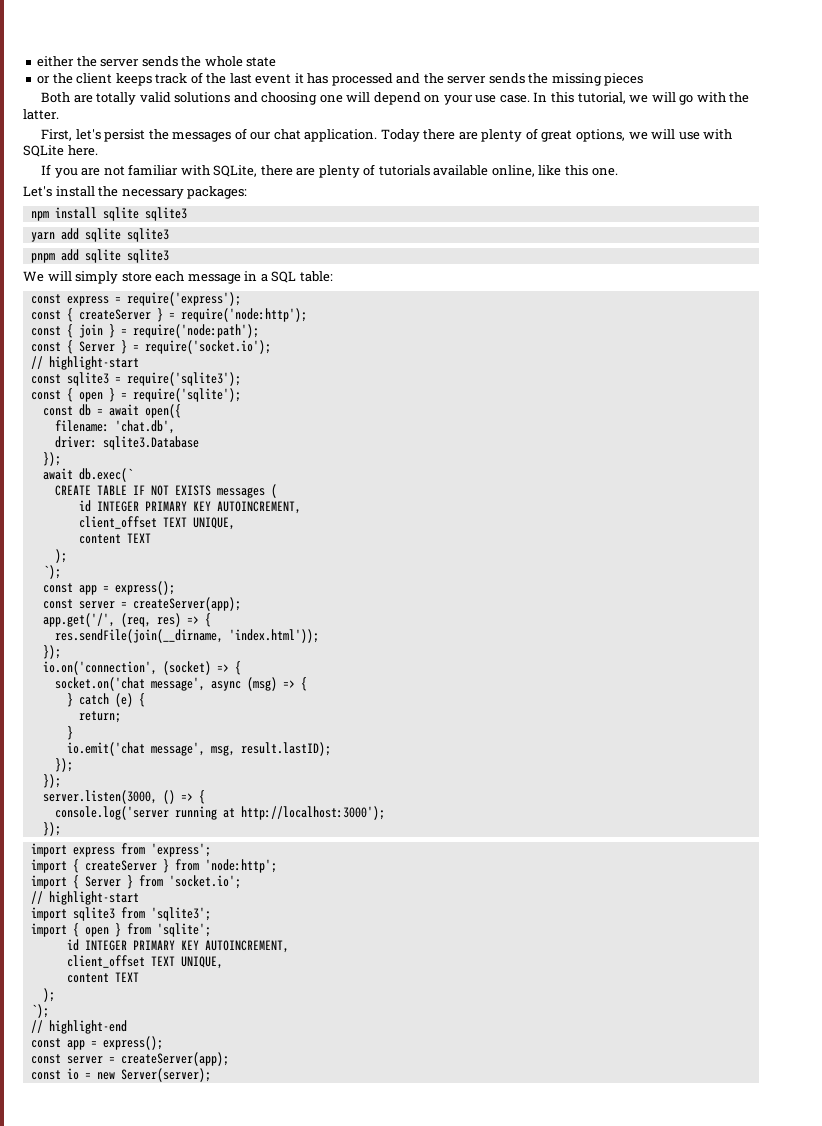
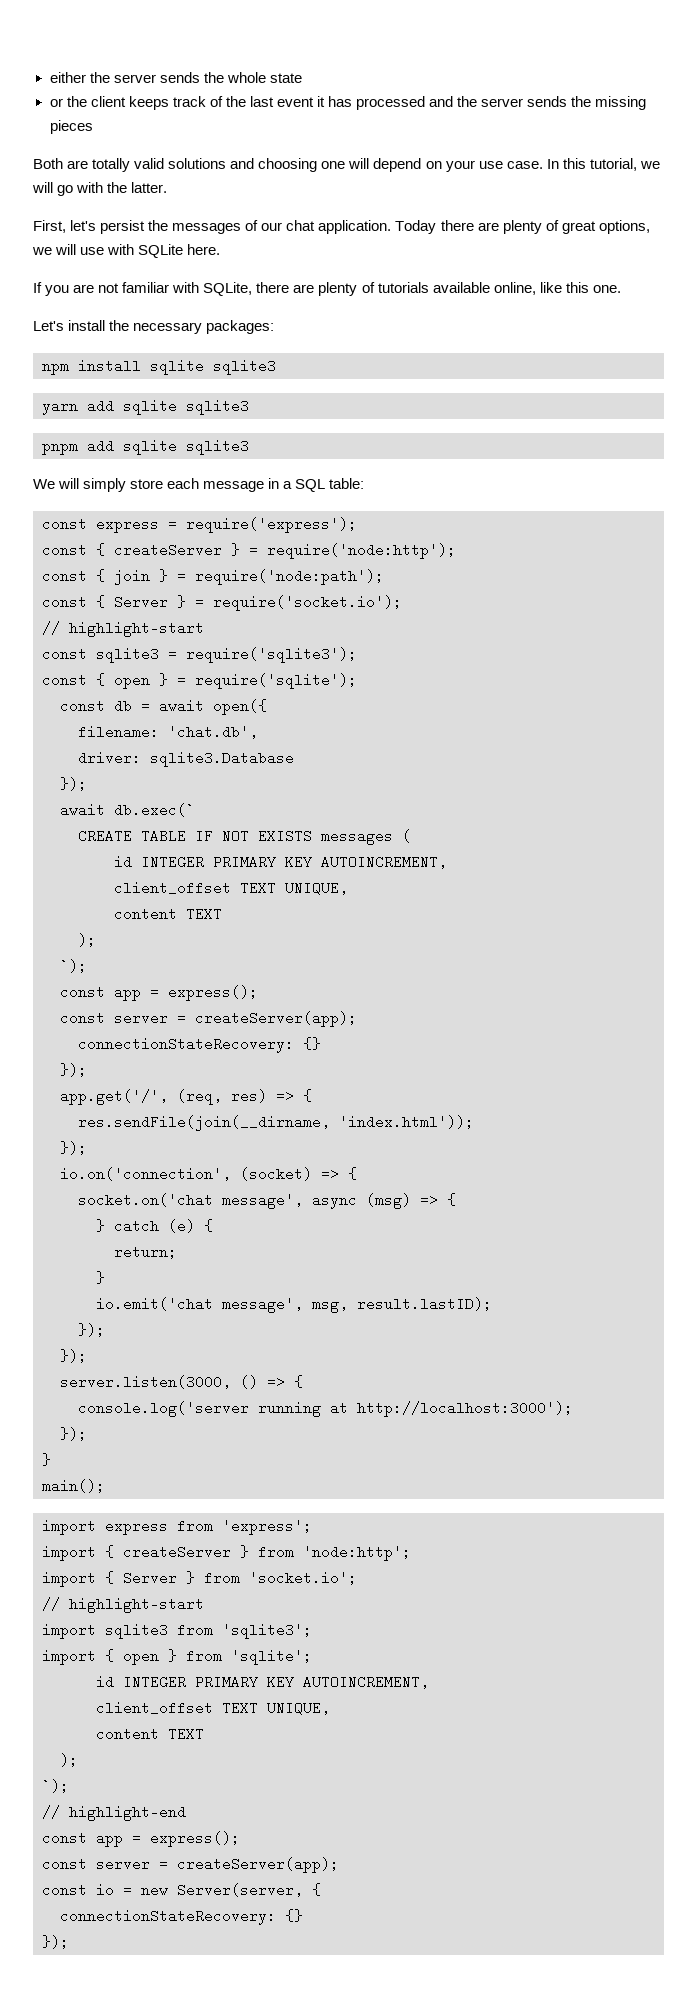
(241, 604) none -> [78,1037,321,1053] [60,1063,87,1077] // connectionStateRecovery: {} // });
(61, 829) none -> [42,1453,51,1466] [42,1479,105,1493] // } // main();
[120,1068,211,1082] Server(server); -> [177,1883,321,1897] [60,1909,303,1925] [42,1935,69,1949] Server(server, { // connectionStateRecovery: {} // });

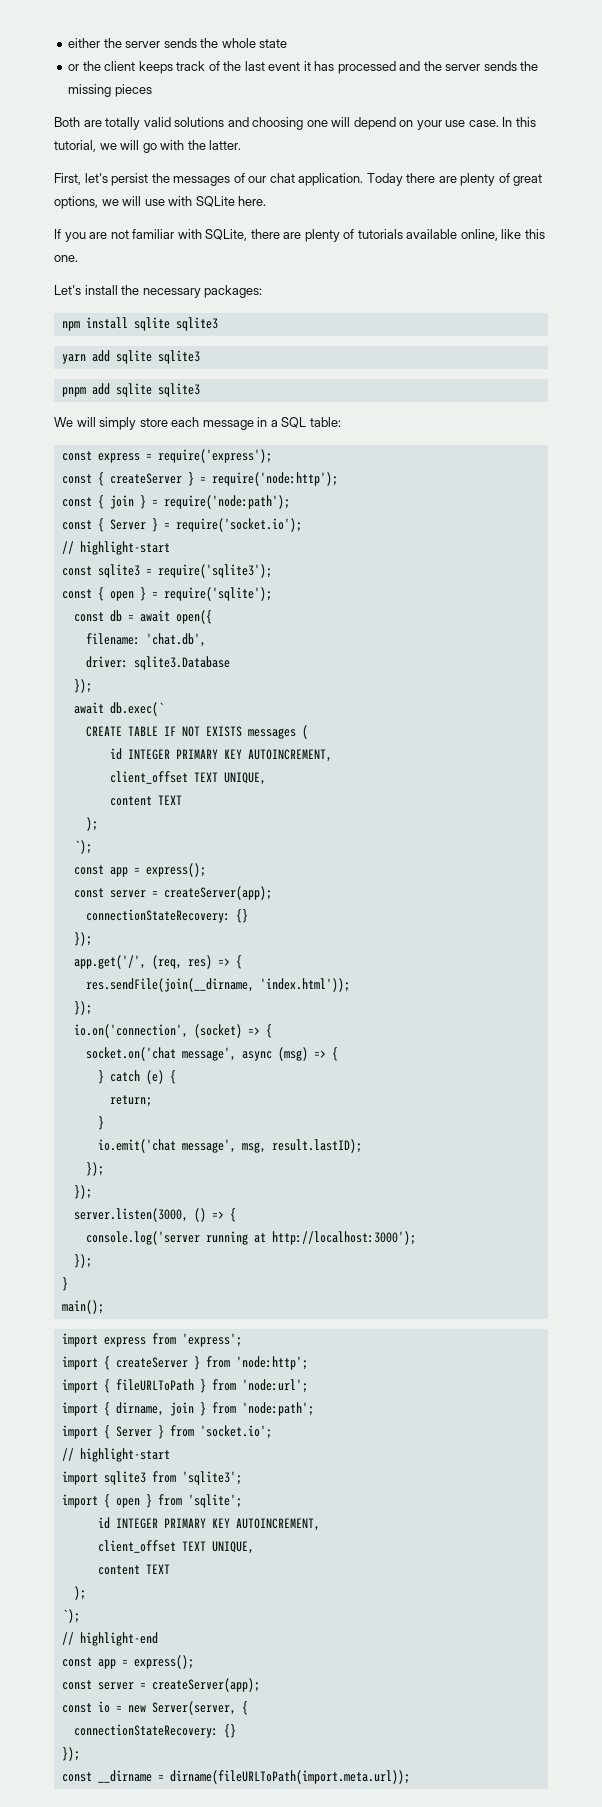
(411, 1553) none -> [61,1379,308,1393] [61,1402,314,1416] // import { fileURLToPath } from 'node:url'; // import { dirname, join } from 'node:path';
(69, 1942) none -> [61,1770,410,1784] // const __dirname = dirname(fileURLToPath(import.meta.url));

